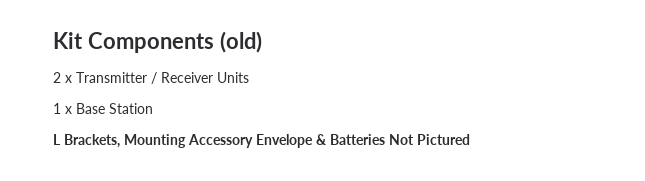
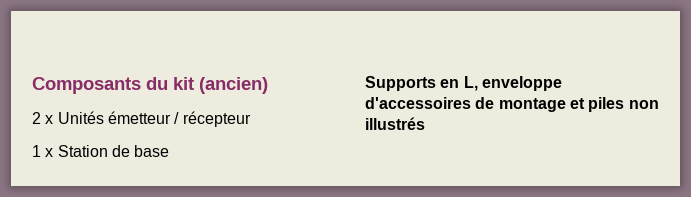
[53,31,262,53] [53,72,249,84] Kit Components (old) // 2 x Transmitter / Receiver Units -> [32,77,268,94] [32,111,251,127] Composants du kit (ancien) // 2 x Unités émetteur / récepteur
[76,103,105,114] Base -> (54, 152) none
[53,134,470,148] // L Brackets, Mounting Accessory Envelope & Batteries Not Pictured -> [111,145,170,157] [365,76,562,91] [365,97,659,112] [365,117,425,130] de base // Supports en L, enveloppe d'accessoires de montage et piles non illustrés

